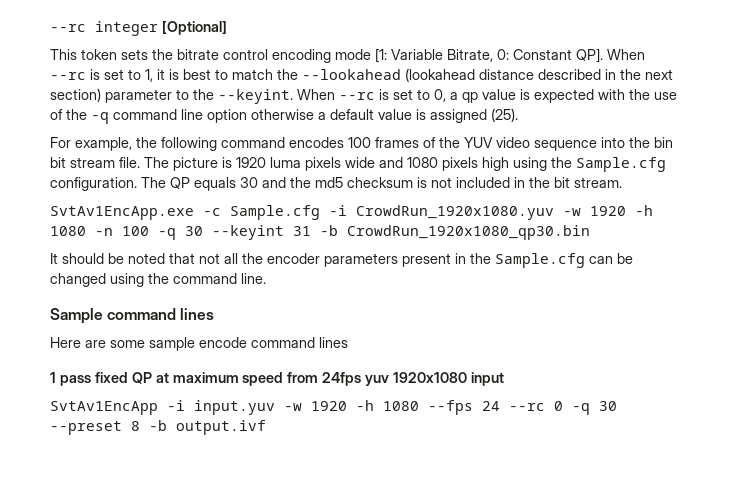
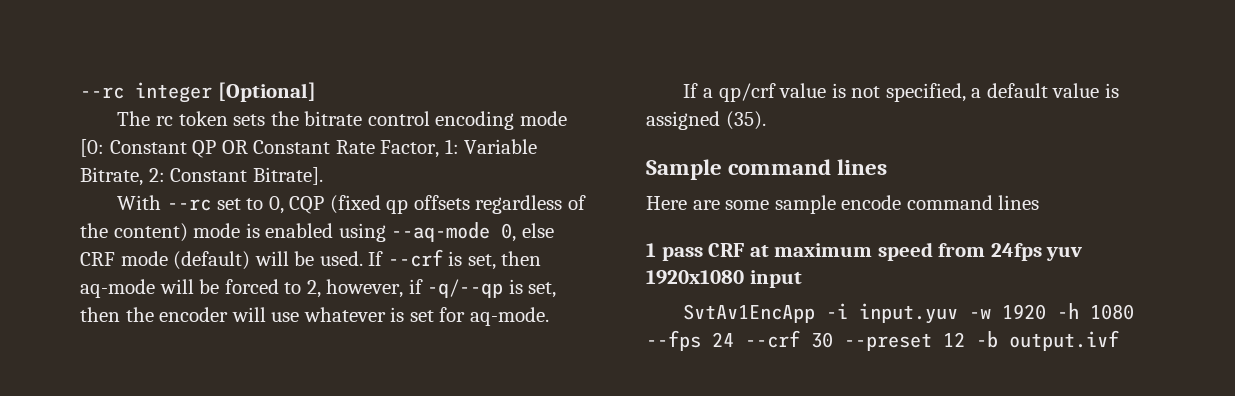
[50,49,77,60] This -> [117,111,173,126] The rc
[375,48,645,63] [50,68,673,82] [50,88,677,104] [50,109,314,124] [1: Variable Bitrate, 0: Constant QP]. When --rc is set to 1, it is best to match the --lookahead (lookahead distance described in the next section) parameter to the --keyint. When --rc is set to 0, a qp value is expected with the use of the -q command line option otherwise -> [80,139,538,158] [80,167,323,186] [117,195,586,214] [80,222,554,242] [80,249,542,270] [80,279,557,298] [80,307,549,326] [683,83,966,102] [0: Constant QP OR Constant Rate Factor, 1: Variable Bitrate, 2: Constant Bitrate]. // With --rc set to 0, CQP (fixed qp offsets regardless of the content) mode is enabled using --aq-mode 0, else CRF mode (default) will be used. If --crf is set, then aq-mode will be forced to 2, however, if -q/--qp is set, then the encoder will use whatever is set for aq-mode. // If a qp/crf value is not specified,
[491,108,518,122] [50,137,673,151] [50,157,666,172] [50,177,622,191] [50,205,653,220] [50,225,590,240] [50,253,633,268] [50,273,266,287] (25). // For example, the following command encodes 100 frames of the YUV video sequence into the bin bit stream file. The picture is 1920 luma pixels wide and 1080 pixels high using the Sample.cfg configuration. The QP equals 30 and the md5 checksum is not included in the bit stream. // SvtAv1EncApp.exe -c Sample.cfg -i CrowdRun_1920x1080.yuv -w 1920 -h 1080 -n 100 -q 30 --keyint 31 -b CrowdRun_1920x1080_qp30.bin // It should be noted that not all the encoder parameters present in the Sample.cfg can be changed using the command line. -> [725,111,766,130] (35).
[94,372,152,384] fixed QP -> [708,243,745,257] CRF
[509,401,590,415] --rc 0 -q -> [745,330,800,348] --crf
[131,421,140,431] 8 -> [943,332,965,347] 12

